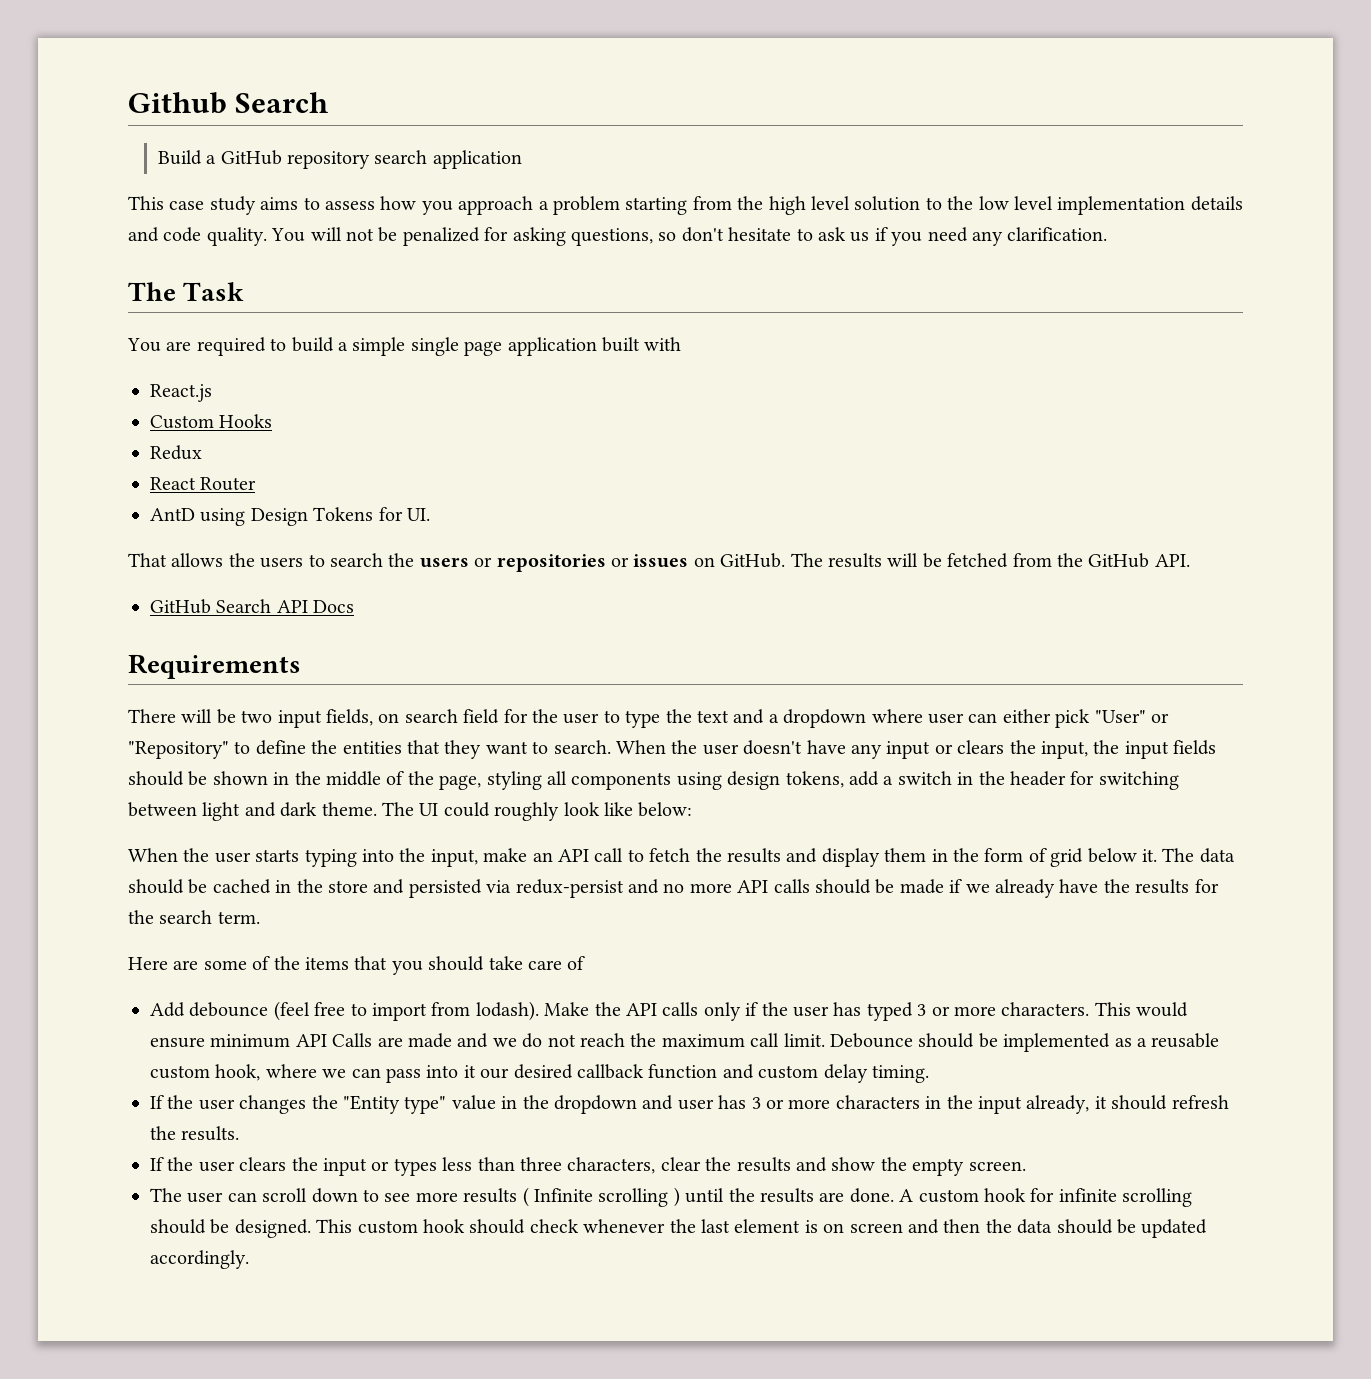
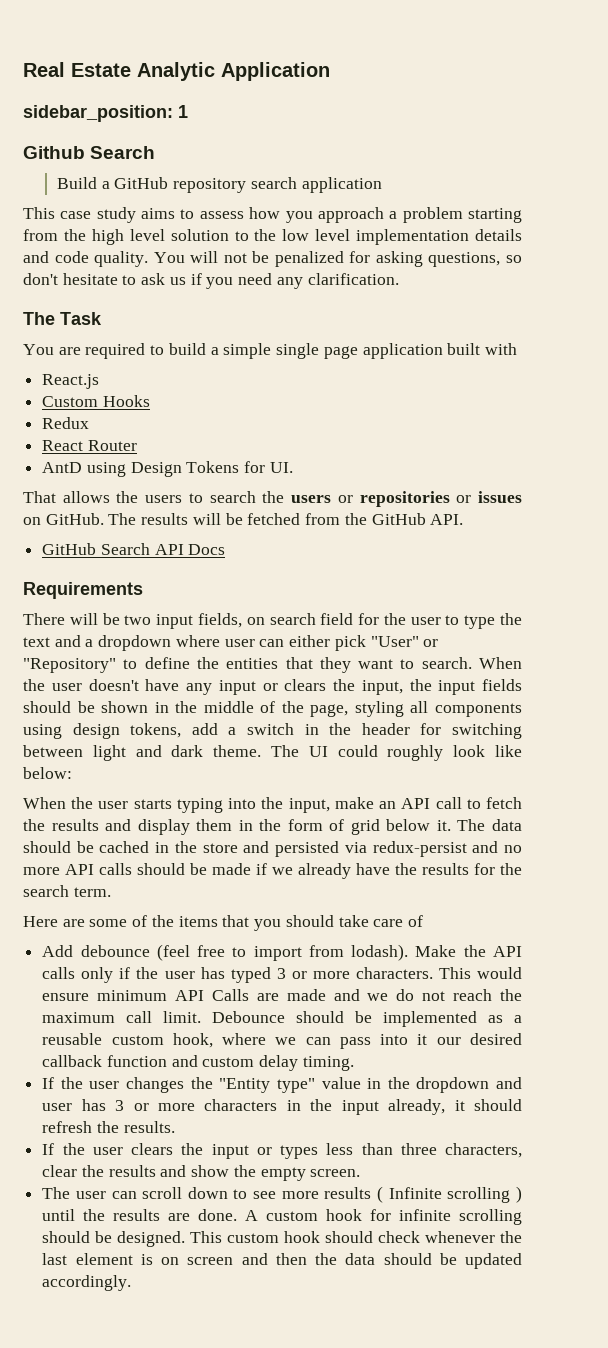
(128, 103) none -> [23,62,330,81] [23,105,188,122] Real Estate Analytic Application // sidebar_position: 1 //

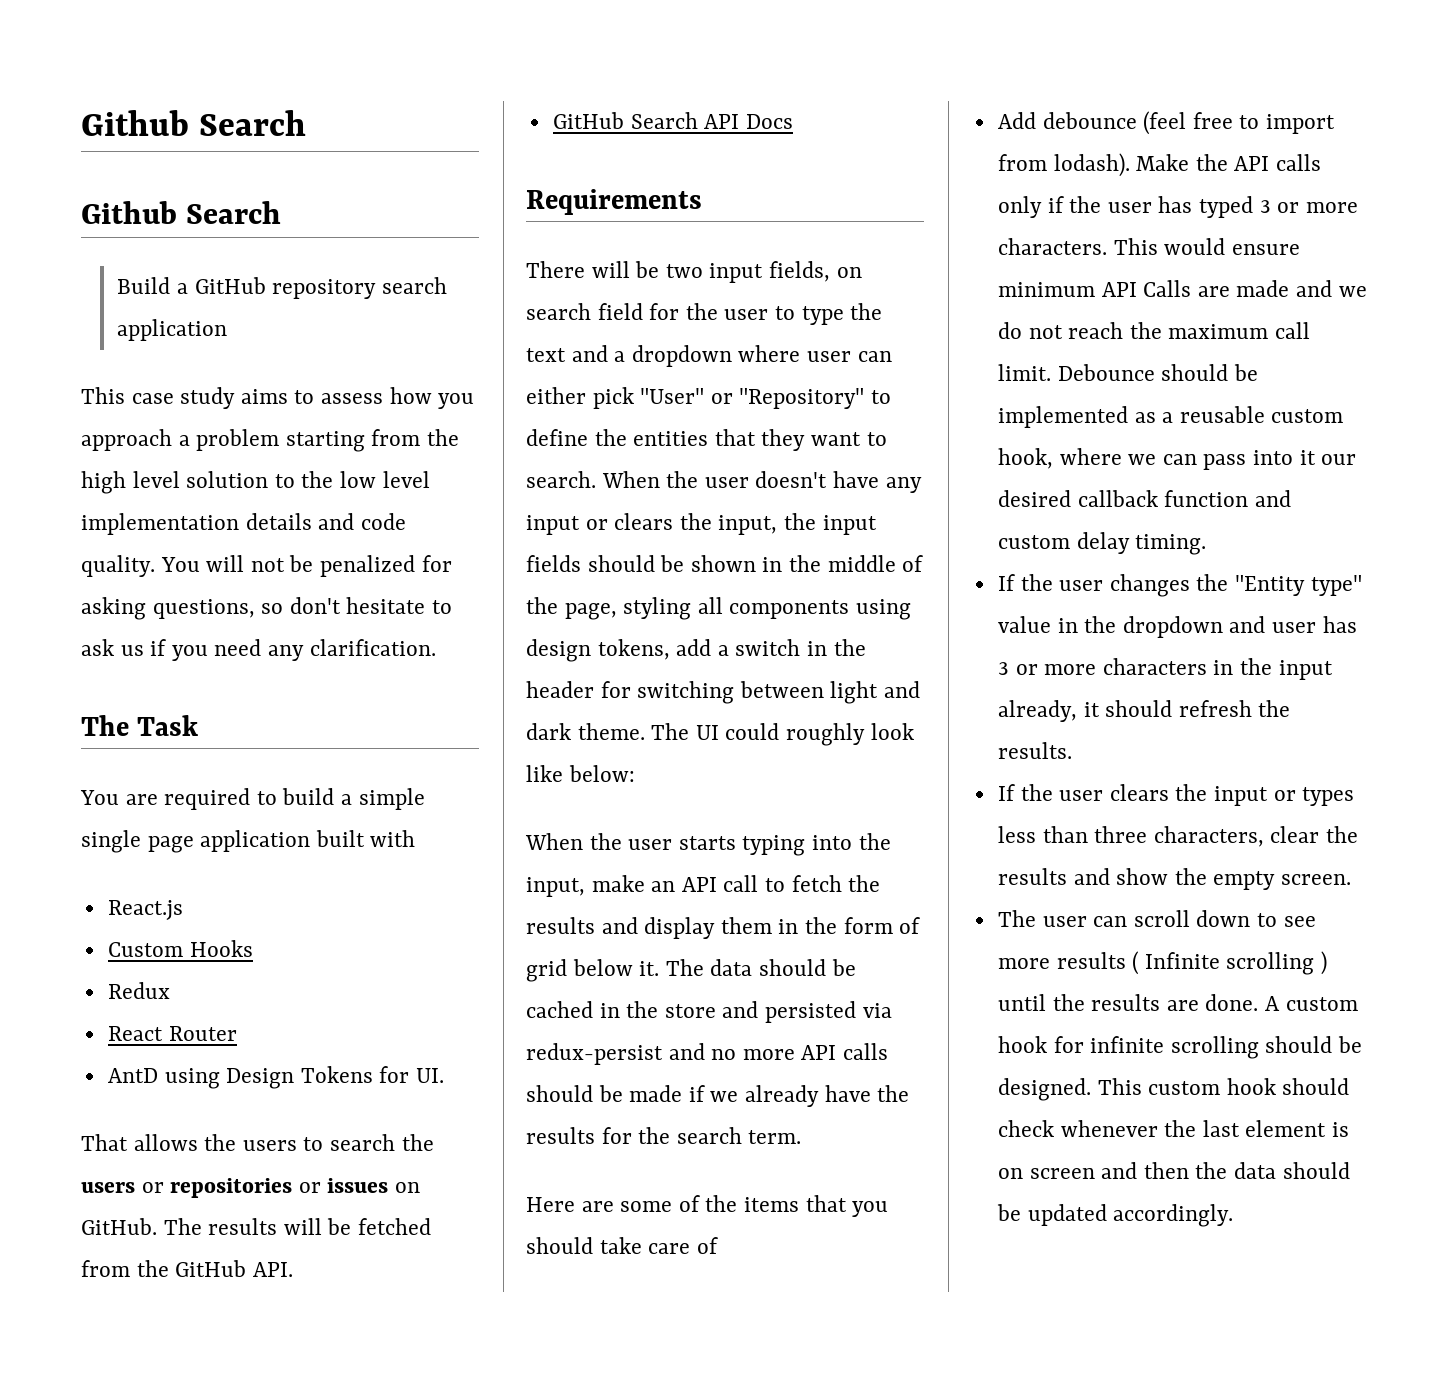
[23,62,330,81] [23,105,188,122] Real Estate Analytic Application // sidebar_position: 1 -> [81,110,307,136] Github Search

